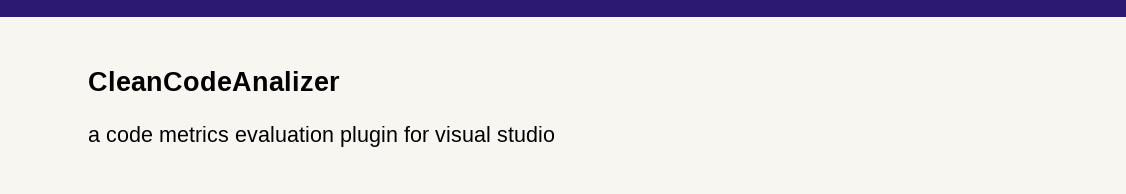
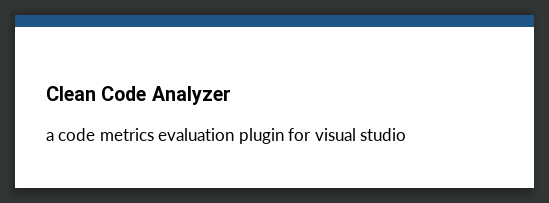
[88,71,340,91] CleanCodeAnalizer -> [46,86,231,105] Clean Code Analyzer

